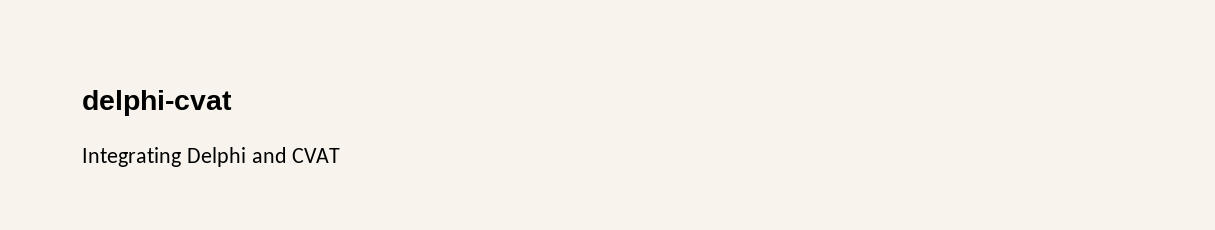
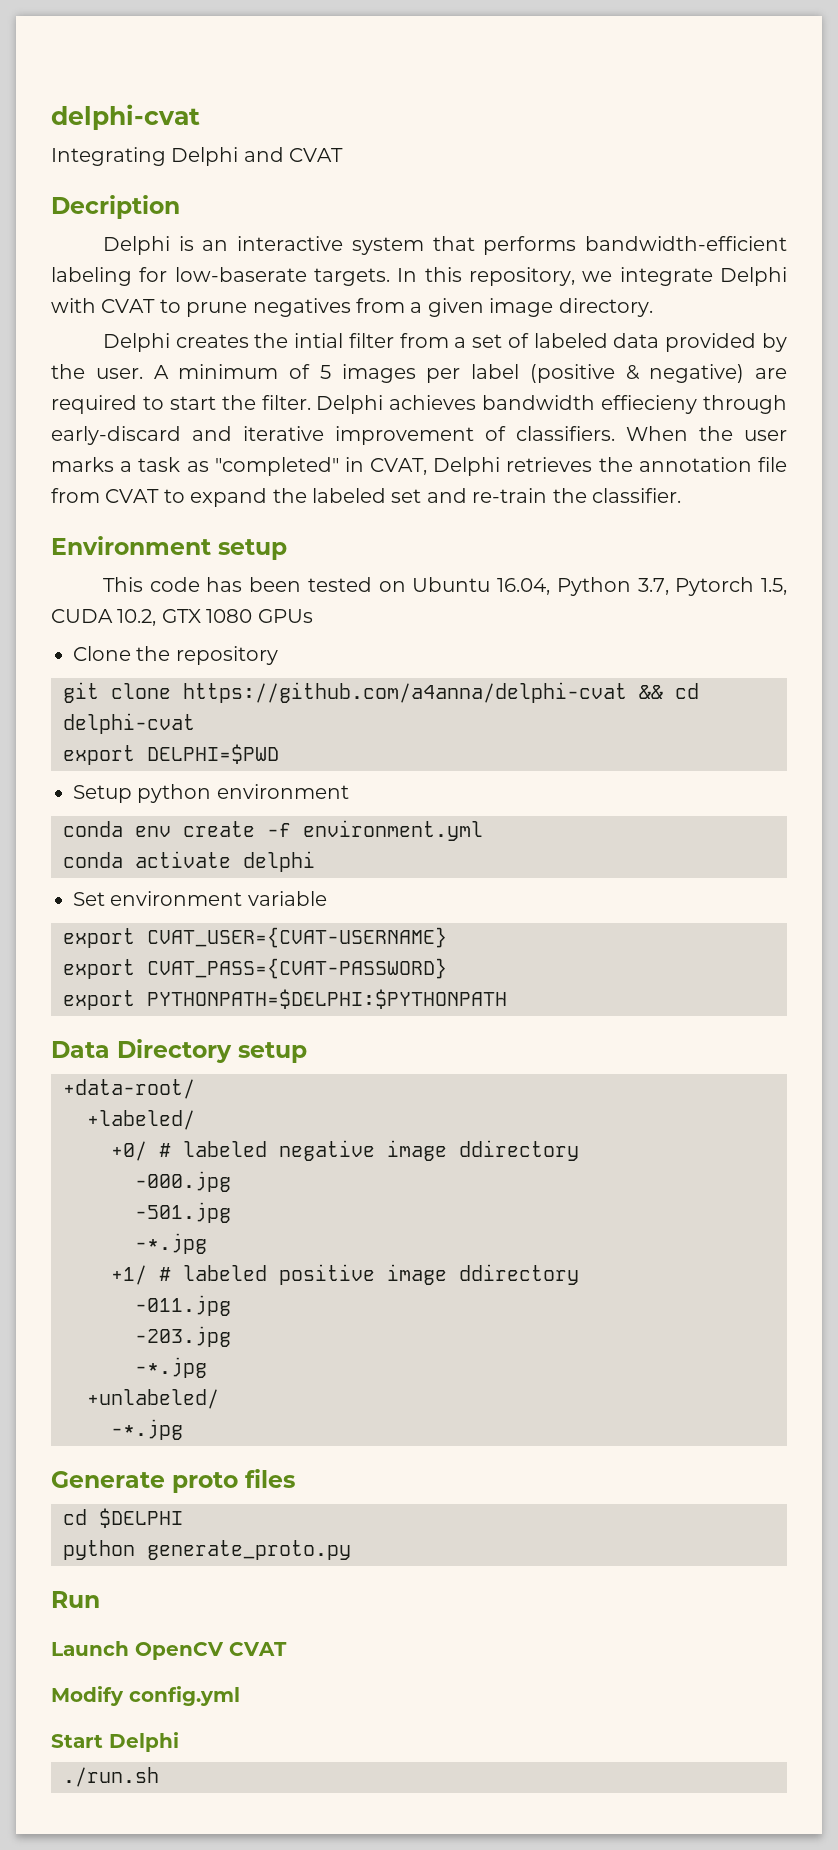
(341, 155) none -> [51,195,180,219] [102,236,787,255] [51,267,788,286] [51,298,653,317] [102,333,788,352] [51,364,787,383] [51,395,788,414] [51,426,787,445] [51,457,787,476] [51,488,681,507] [51,536,287,560] [102,577,787,596] [51,609,313,626] [73,646,278,665] [63,682,699,703] [63,713,195,734] [63,744,279,765] [73,784,349,803] [63,820,483,841] [63,851,315,872] [73,891,327,906] [63,927,447,948] [63,958,447,979] [63,989,507,1010] [51,1039,307,1063] [63,1079,195,1099] [87,1110,195,1130] [111,1140,579,1161] [135,1171,231,1192] [135,1202,231,1223] [135,1233,207,1254] [111,1264,579,1285] [135,1295,231,1316] [135,1326,231,1347] [135,1357,207,1378] [87,1389,219,1409] [111,1419,183,1440] [51,1469,295,1493] [63,1508,183,1528] [63,1540,351,1560] [51,1591,100,1608] [51,1641,287,1660] [51,1686,240,1706] [51,1732,179,1752] [63,1767,159,1787] // Decription // Delphi is an interactive system that performs bandwidth-efficient labeling for low-baserate targets. In this repository, we integrate Delphi with CVAT to prune negatives from a given image directory. // Delphi creates the intial filter from a set of labeled data provided by the user. A minimum of 5 images per label (positive & negative) are required to start the filter. Delphi achieves bandwidth effiecieny through early-discard and iterative improvement of classifiers. When the user marks a task as "completed" in CVAT, Delphi retrieves the annotation file from CVAT to expand the labeled set and re-train the classifier. // Environment setup // This code has been tested on Ubuntu 16.04, Python 3.7, Pytorch 1.5, CUDA 10.2, GTX 1080 GPUs // Clone the repository // git clone https://github.com/a4anna/delphi-cvat && cd delphi-cvat // export DELPHI=$PWD // Setup python environment // conda env create -f environment.yml // conda activate delphi // Set environment variable // export CVAT_USER={CVAT-USERNAME} // export CVAT_PASS={CVAT-PASSWORD} // export PYTHONPATH=$DELPHI:$PYTHONPATH // Data Directory setup // +data-root/ // +labeled/ // +0/ # labeled negative image ddirectory // -000.jpg // -501.jpg // -*.jpg // +1/ # labeled positive image ddirectory // -011.jpg // -203.jpg // -*.jpg // +unlabeled/ // -*.jpg // Generate proto files // cd $DELPHI // python generate_proto.py // Run // Launch OpenCV CVAT // Modify config.yml // Start Delphi // ./run.sh

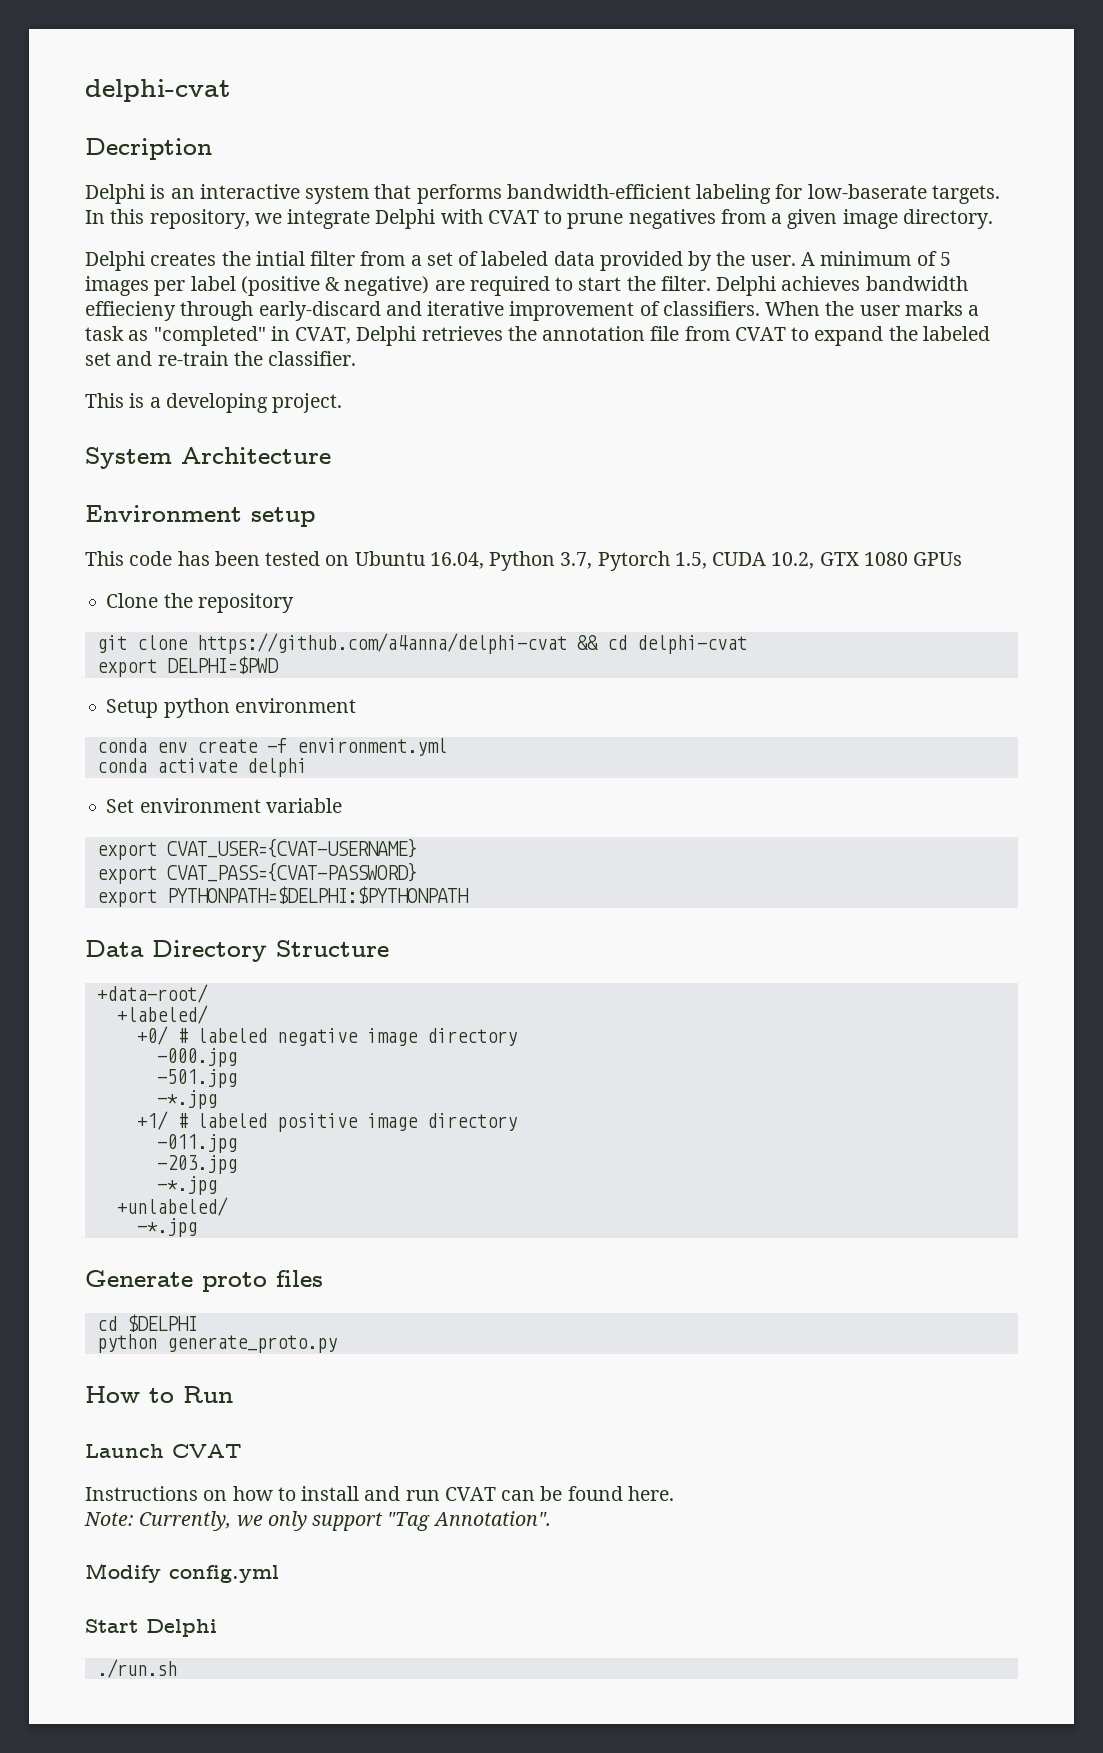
[51,104,200,130] [51,147,344,166] delphi-cvat // Integrating Delphi and CVAT -> [85,79,231,102] delphi-cvat
(681, 495) none -> [85,393,343,413] [85,447,331,469] // This is a developing project. // System Architecture
[238,1042,307,1063] setup -> [276,940,389,957] Structure
[459,1140,579,1161] ddirectory -> [426,1028,517,1046] directory
[459,1264,579,1285] ddirectory -> [426,1113,517,1131] directory
(351, 1550) none -> [85,1386,174,1403] How to
[135,1642,287,1660] OpenCV CVAT -> [172,1444,242,1458] [85,1486,674,1501] [84,1511,551,1531] CVAT // Instructions on how to install and run CVAT can be found here. // Note: Currently, we only support "Tag Annotation".

